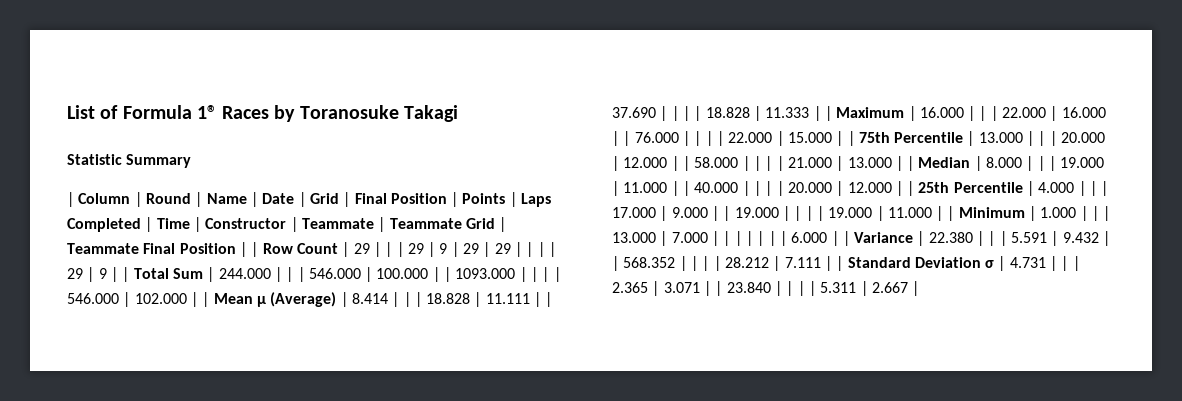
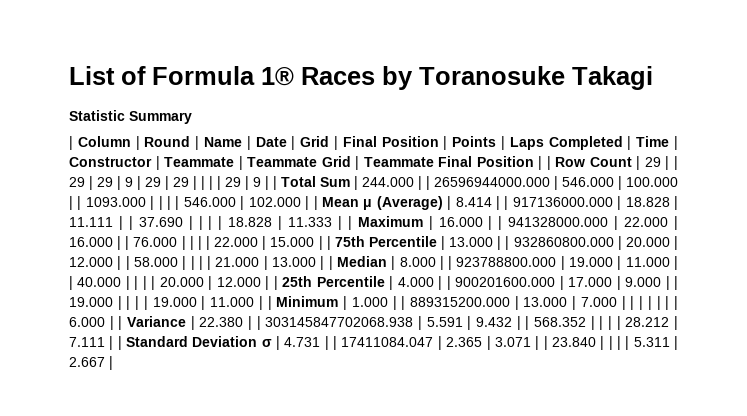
(393, 249) none -> [69,177,85,187] 29
(294, 274) none -> [434,177,550,187] 26596944000.000
(411, 299) none -> [512,197,613,207] 917136000.000
(987, 113) none -> [508,217,609,227] 941328000.000
(1046, 138) none -> [513,237,614,247] 932860800.000
(1045, 163) none -> [456,257,557,267] 923788800.000
(1098, 188) none -> [455,277,556,287] 900201600.000
(1100, 213) none -> [409,297,510,307] 889315200.000
(996, 238) none -> [265,317,414,327] 303145847702068.938
(1069, 263) none -> [341,337,434,347] 17411084.047

